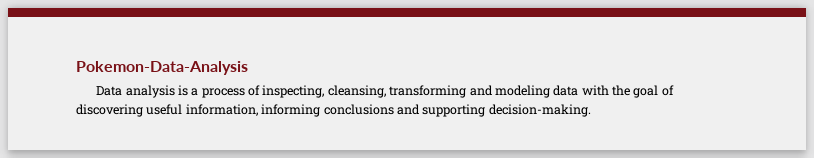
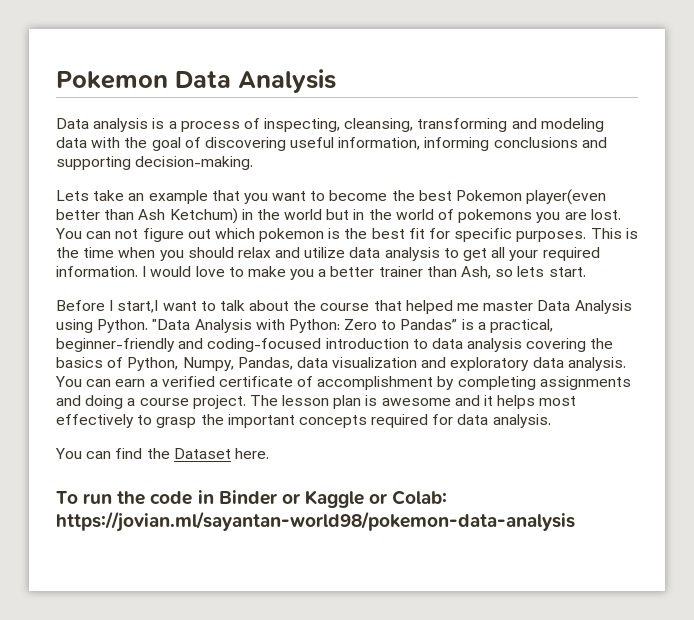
[76,61,248,75] Pokemon-Data-Analysis -> [56,69,336,93] Pokemon Data Analysis
(591, 110) none -> [56,189,607,205] [56,208,621,224] [55,228,638,242] [56,247,600,261] [56,266,586,280] [56,300,632,314] [56,319,554,333] [56,338,614,352] [56,357,626,371] [55,376,631,390] [56,395,577,409] [56,414,551,428] [55,448,269,459] [56,490,448,508] [56,511,575,532] // Lets take an example that you want to become the best Pokemon player(even better than Ash Ketchum) in the world but in the world of pokemons you are lost. You can not figure out which pokemon is the best fit for specific purposes. This is the time when you should relax and utilize data analysis to get all your required information. I would love to make you a better trainer than Ash, so lets start. // Before I start,I want to talk about the course that helped me master Data Analysis using Python. "Data Analysis with Python: Zero to Pandas” is a practical, beginner-friendly and coding-focused introduction to data analysis covering the basics of Python, Numpy, Pandas, data visualization and exploratory data analysis. You can earn a verified certificate of accomplishment by completing assignments and doing a course project. The lesson plan is awesome and it helps most effectively to grasp the important concepts required for data analysis. // You can find the Dataset here. // To run the code in Binder or Kaggle or Colab: https://jovian.ml/sayantan-world98/pokemon-data-analysis

